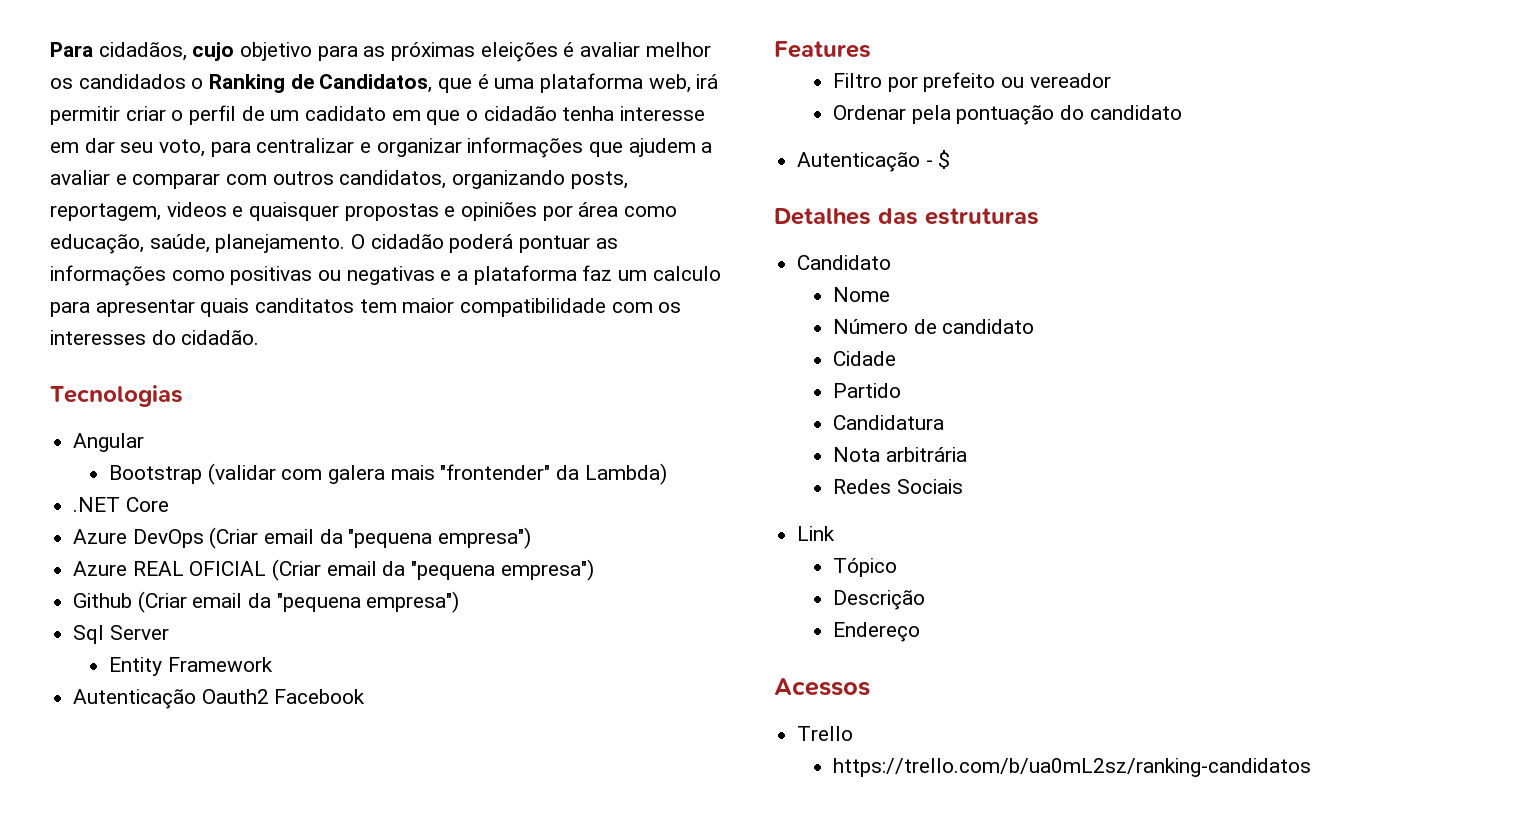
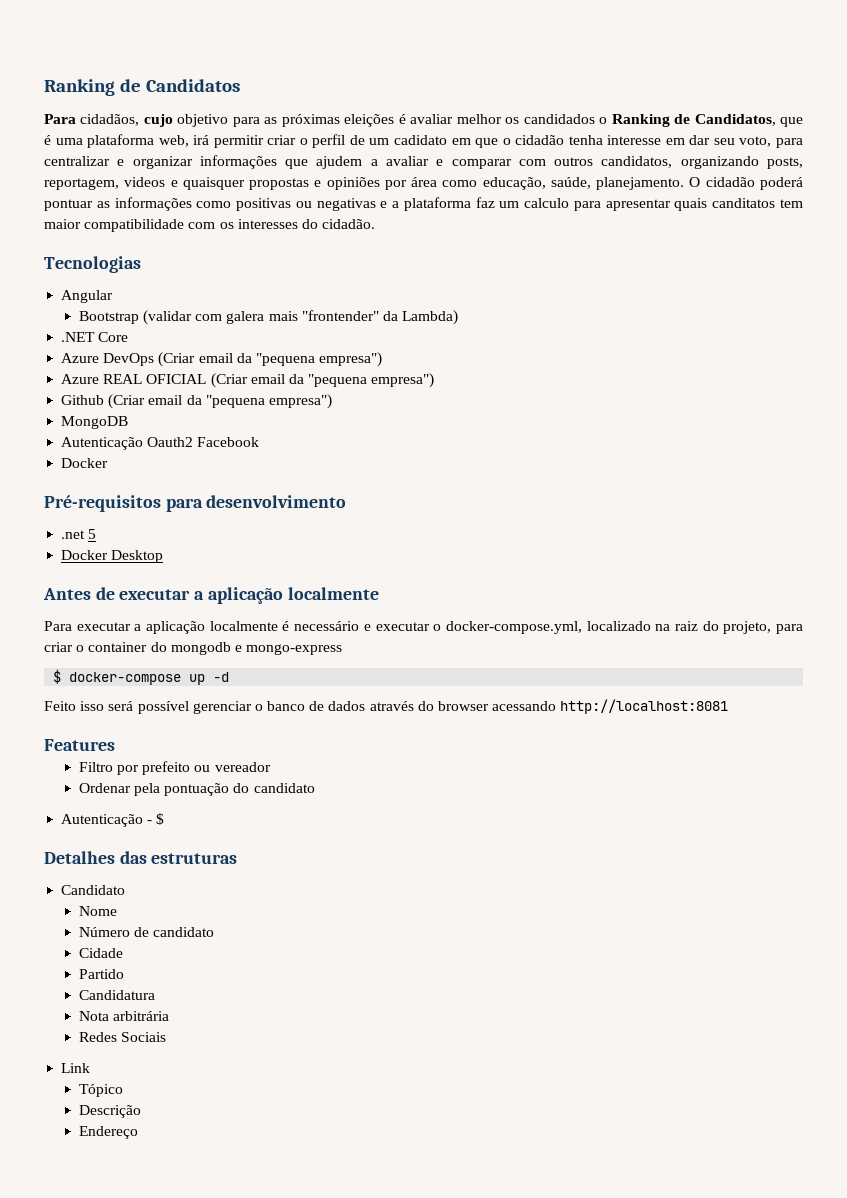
(50, 49) none -> [44,79,240,96] Ranking de Candidatos //
[73,625,169,644] [108,657,273,676] Sql Server // Entity Framework -> [61,416,129,429] MongoDB
(366, 696) none -> [61,458,109,468] [44,495,347,512] [61,529,97,539] [61,550,164,563] [43,587,379,604] [44,621,803,634] [44,642,343,655] [53,669,230,685] [44,699,729,714] // Docker // Pré-requisitos para desenvolvimento // .net 5 // Docker Desktop // Antes de executar a aplicação localmente // Para executar a aplicação localmente é necessário e executar o docker-compose.yml, localizado na raiz do projeto, para criar o container do mongodb e mongo-express // $ docker-compose up -d // Feito isso será possível gerenciar o banco de dados através do browser acessando http://localhost:8081
[774,678,870,696] [797,726,854,741] [832,758,1311,777] // Acessos // Trello // https://trello.com/b/ua0mL2sz/ranking-candidatos -> (138, 1132) none

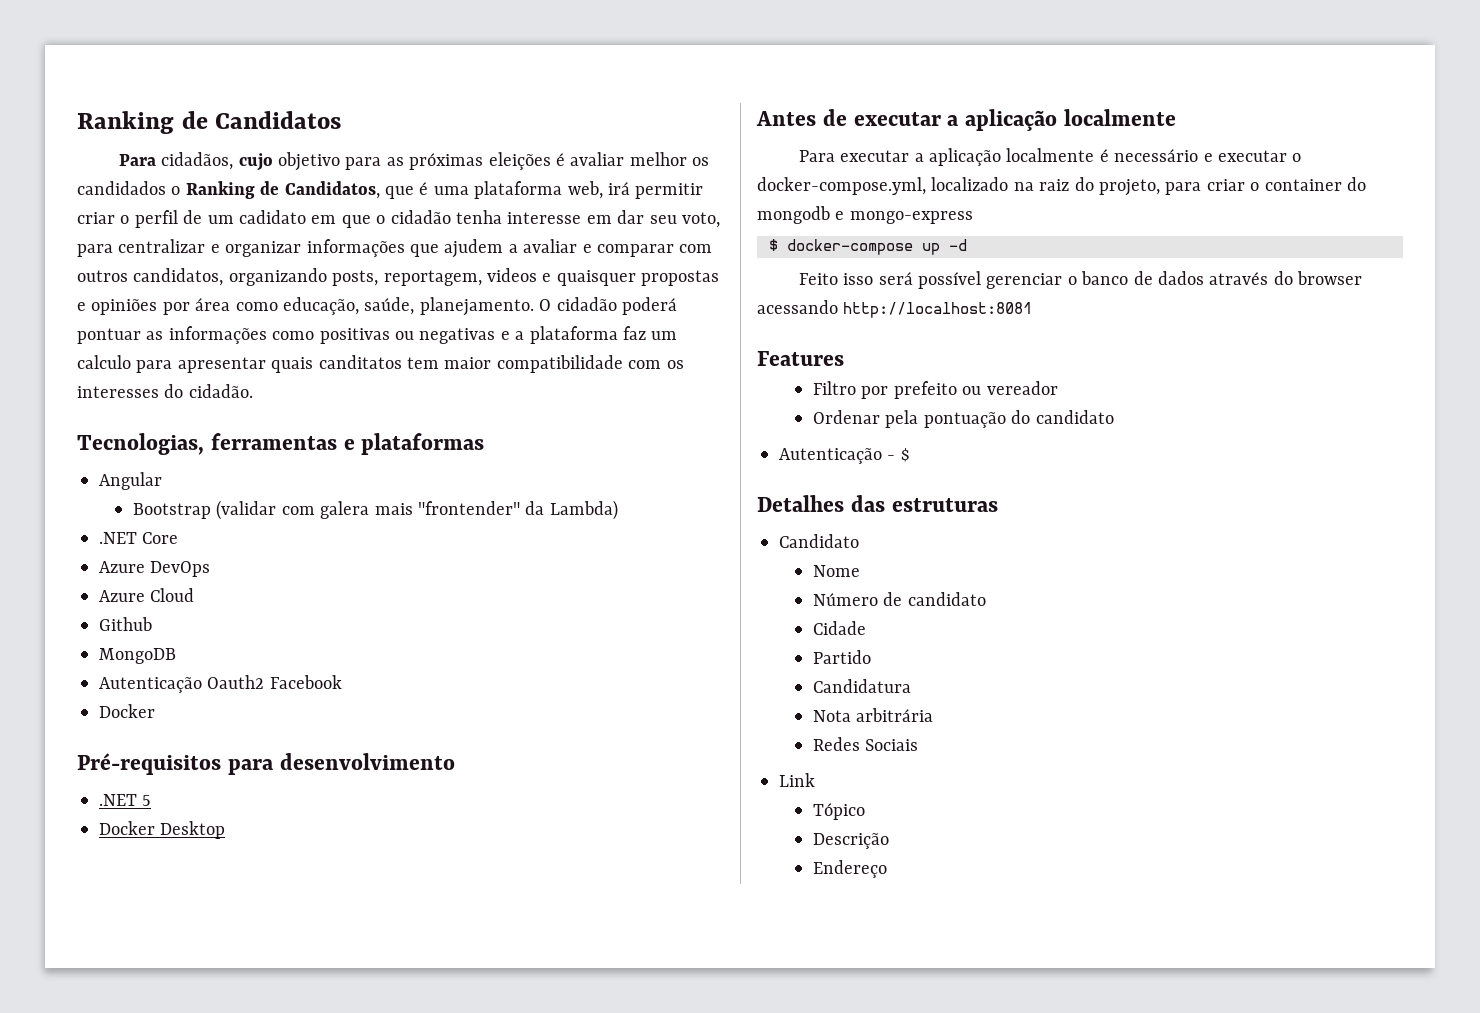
[44,256,141,273] Tecnologias -> [77,433,485,455] Tecnologias, ferramentas e plataformas
[158,352,383,367] [61,373,435,388] [61,394,332,409] (Criar email da "pequena empresa") // Azure REAL OFICIAL (Criar email da "pequena empresa") // Github (Criar email da "pequena empresa") -> [99,588,195,602] [99,617,152,631] // Azure Cloud // Github
[61,530,86,539] .net -> [99,794,137,806] .NET

